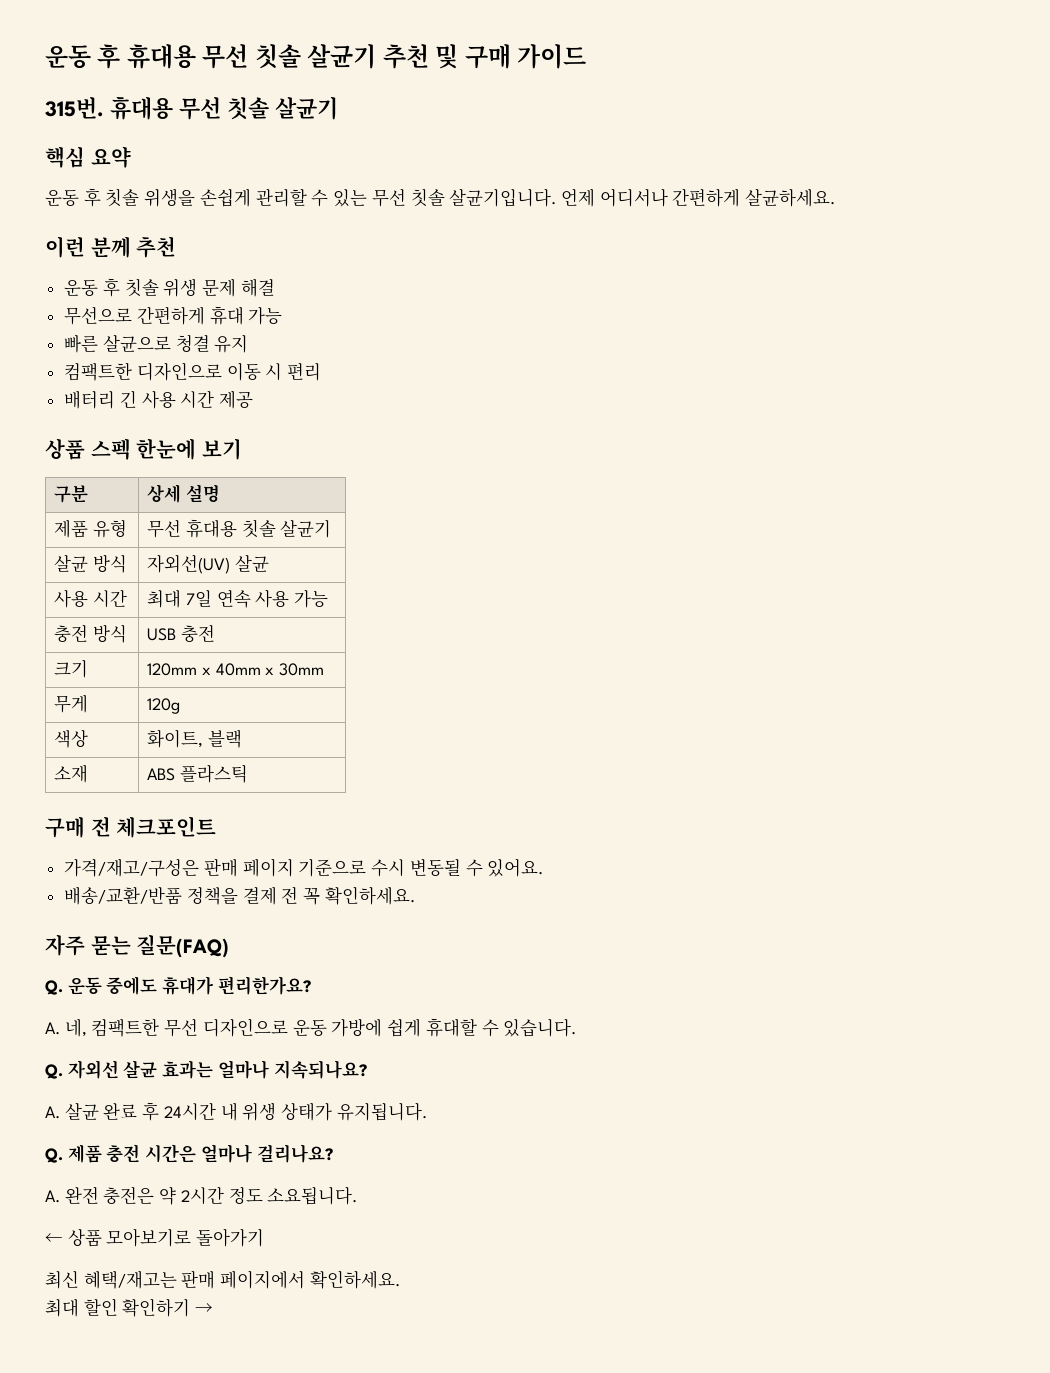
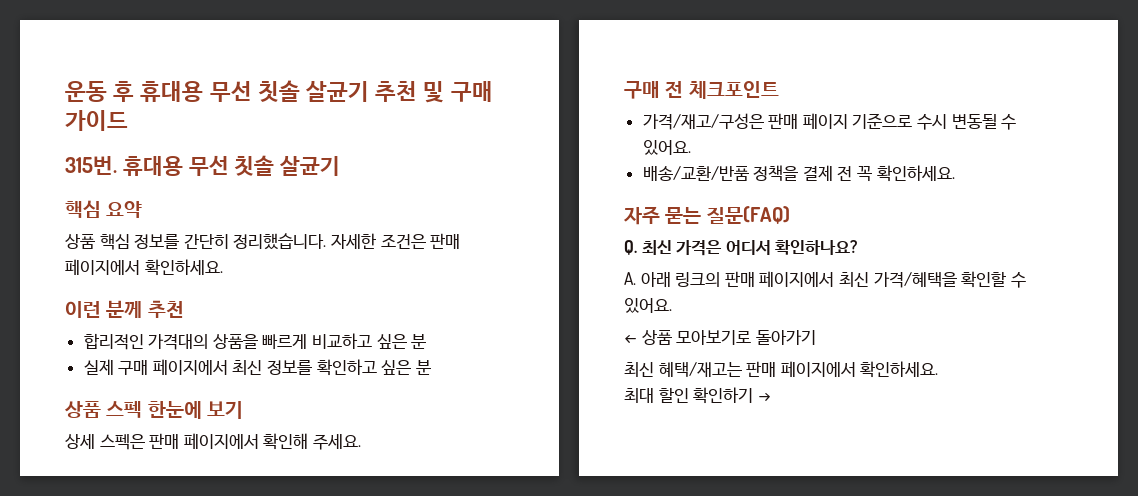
[45,188,836,207] [45,236,177,258] [64,278,275,297] [64,306,283,325] [64,334,249,353] [64,362,322,381] [64,390,254,409] [45,438,242,460] [54,485,89,503] [147,484,221,503] [54,519,127,538] [147,519,332,538] [54,554,127,573] [147,554,269,574] [54,589,127,608] [147,589,328,608] [54,624,127,643] [147,624,215,642] [54,660,89,678] [147,663,324,676] [54,694,89,713] [147,698,181,714] [54,730,89,748] [147,729,242,748] [54,764,89,783] [147,764,248,783] 운동 후 칫솔 위생을 손쉽게 관리할 수 있는 무선 칫솔 살균기입니다. 언제 어디서나 간편하게 살균하세요. // 이런 분께 추천 // 운동 후 칫솔 위생 문제 해결 // 무선으로 간편하게 휴대 가능 // 빠른 살균으로 청결 유지 // 컴팩트한 디자인으로 이동 시 편리 // 배터리 긴 사용 시간 제공 // 상품 스펙 한눈에 보기 // 구분 | 상세 설명 // 제품 유형 | 무선 휴대용 칫솔 살균기 // 살균 방식 | 자외선(UV) 살균 // 사용 시간 | 최대 7일 연속 사용 가능 // 충전 방식 | USB 충전 // 크기 | 120mm x 40mm x 30mm // 무게 | 120g // 색상 | 화이트, 블랙 // 소재 | ABS 플라스틱 -> [65,233,461,250] [65,259,223,276] [65,300,184,318] [83,333,427,350] [83,359,431,376] [64,401,244,419] [65,433,361,450] 상품 핵심 정보를 간단히 정리했습니다. 자세한 조건은 판매 페이지에서 확인하세요. // 이런 분께 추천 // 합리적인 가격대의 상품을 빠르게 비교하고 싶은 분 // 실제 구매 페이지에서 최신 정보를 확인하고 싶은 분 // 상품 스펙 한눈에 보기 // 상세 스펙은 판매 페이지에서 확인해 주세요.
[67,976,311,995] [45,1018,577,1037] [45,1060,367,1079] [45,1102,427,1121] [45,1144,333,1163] [45,1186,358,1205] 운동 중에도 휴대가 편리한가요? // A. 네, 컴팩트한 무선 디자인으로 운동 가방에 쉽게 휴대할 수 있습니다. // Q. 자외선 살균 효과는 얼마나 지속되나요? // A. 살균 완료 후 24시간 내 위생 상태가 유지됩니다. // Q. 제품 충전 시간은 얼마나 걸리나요? // A. 완전 충전은 약 2시간 정도 소요됩니다. -> [641,240,858,256] [624,271,1026,288] [624,298,672,313] 최신 가격은 어디서 확인하나요? // A. 아래 링크의 판매 페이지에서 최신 가격/혜택을 확인할 수 있어요.

